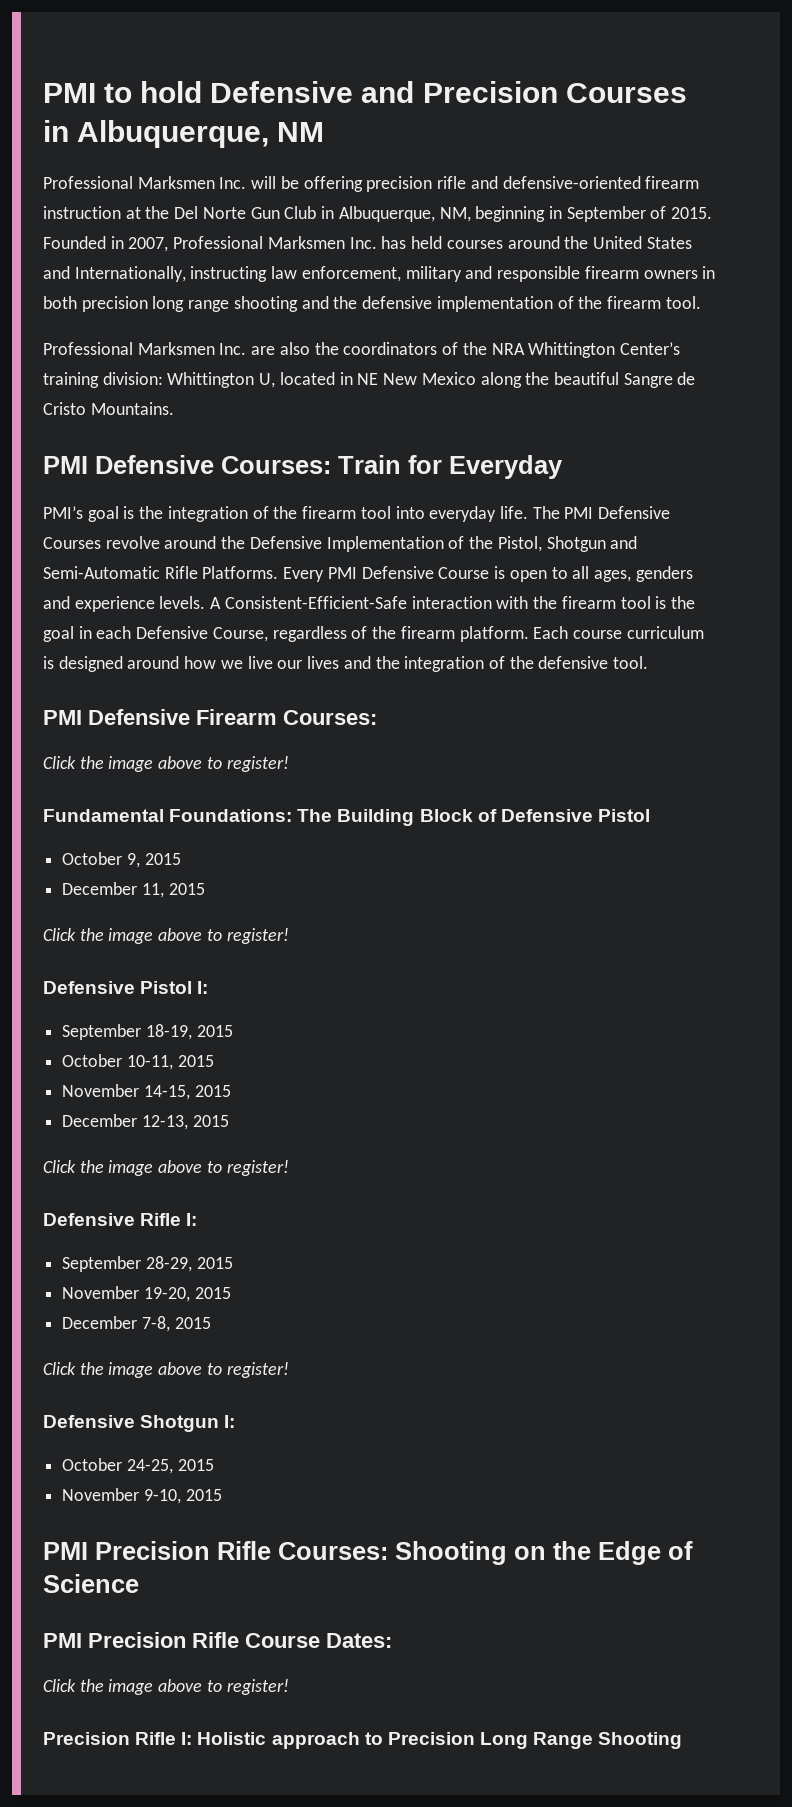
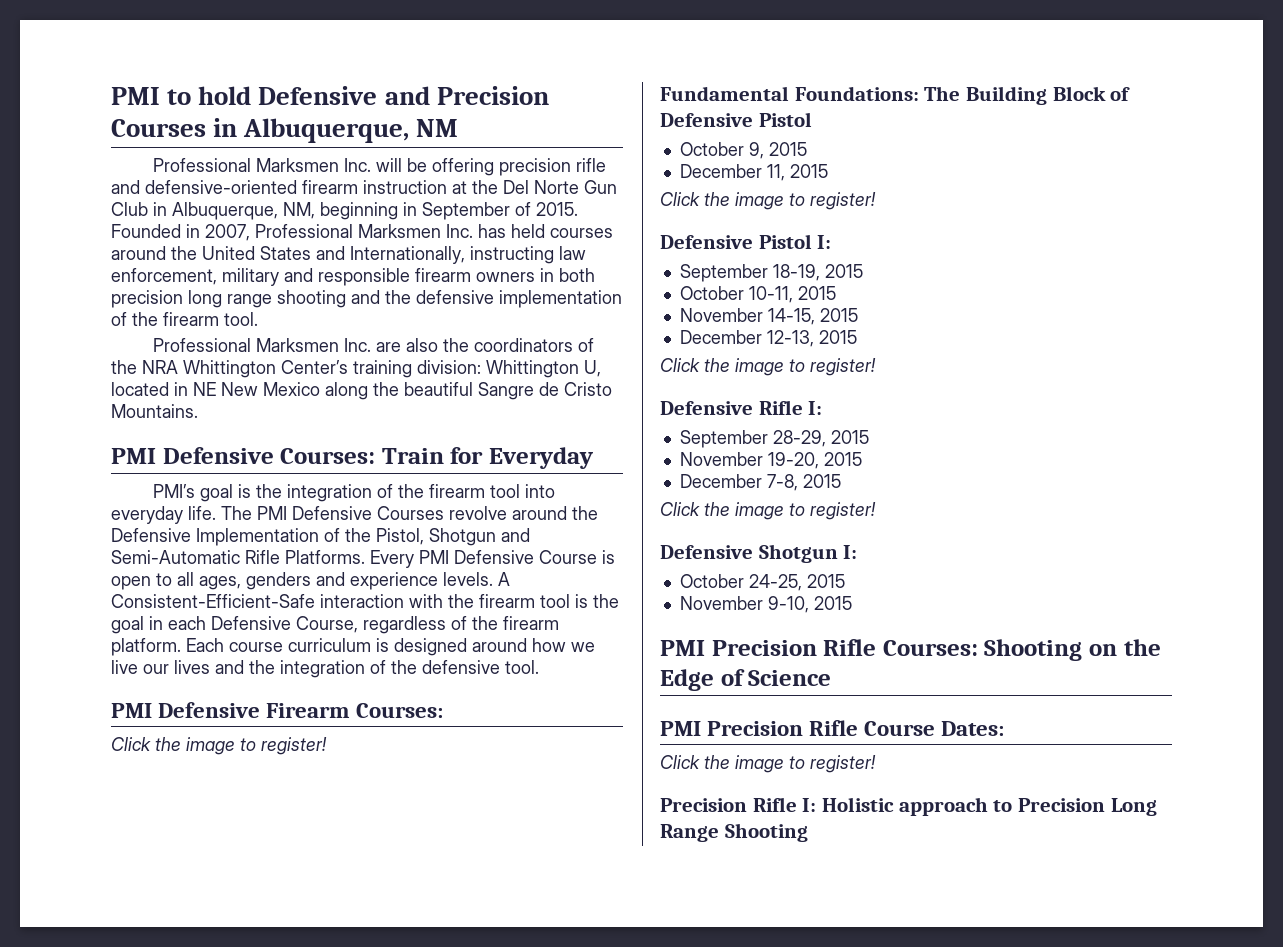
[158,756,203,769] above -> (235, 746) none
[158,928,203,941] above -> (784, 201) none
[158,1160,203,1173] above -> (784, 367) none
[158,1362,203,1375] above -> (784, 511) none
[158,1679,203,1692] above -> (784, 764) none

